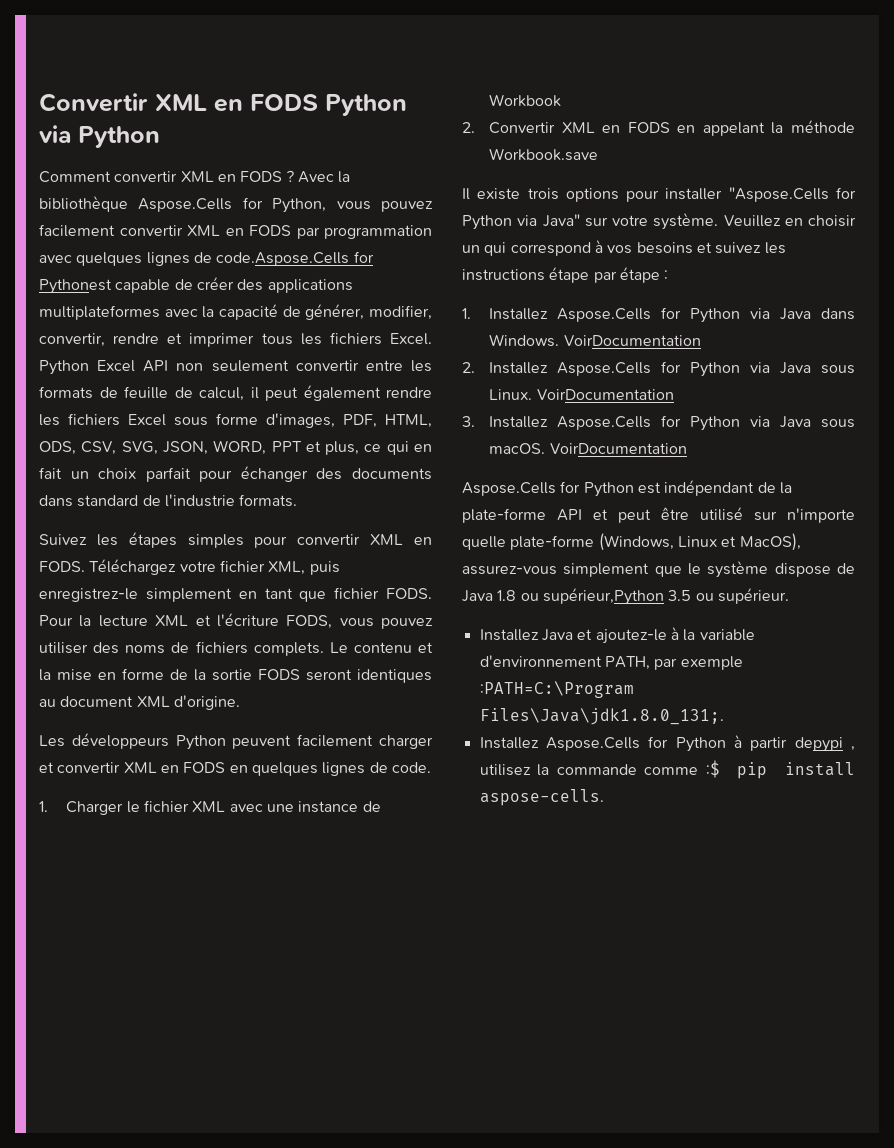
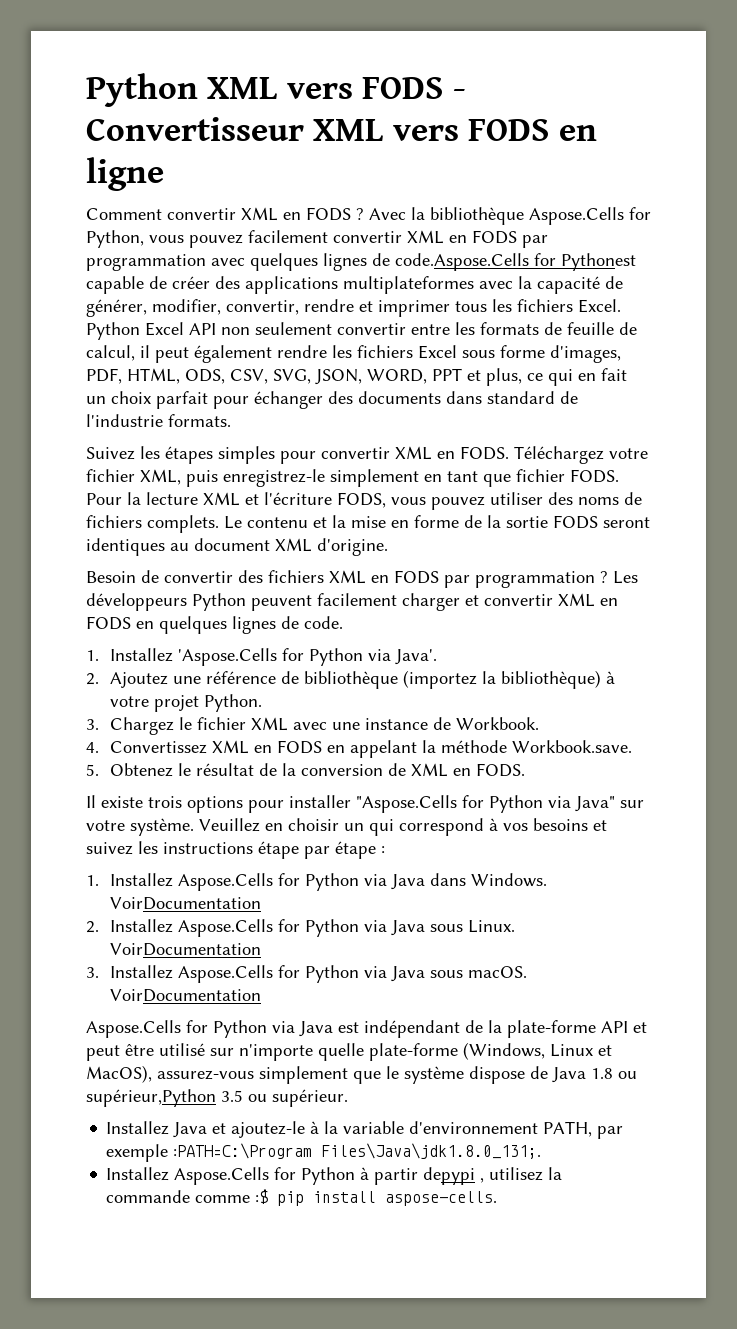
[39,93,407,116] [39,125,160,148] Convertir XML en FODS Python via Python -> [86,73,466,107] [86,117,597,141] [86,157,164,191] Python XML vers FODS - Convertisseur XML vers FODS en ligne
(240, 702) none -> [86,570,608,588] Besoin de convertir des fichiers XML en FODS par programmation ?
[66,801,124,815] Charger -> [110,648,438,666] [86,670,616,689] [110,694,263,712] [86,717,175,735] Installez 'Aspose.Cells for Python via Java'. // 2. Ajoutez une référence de bibliothèque (importez la bibliothèque) à votre projet Python. // 3. Chargez
[489,94,562,107] [462,122,556,134] Workbook // 2. Convertir -> [456,717,540,730] [86,741,208,754] Workbook. // 4. Convertissez
[489,148,599,161] Workbook.save -> [512,740,633,753] [86,763,526,777] Workbook.save. // 5. Obtenez le résultat de la conversion de XML en FODS.
(634, 489) none -> [272,1021,333,1037] via Java

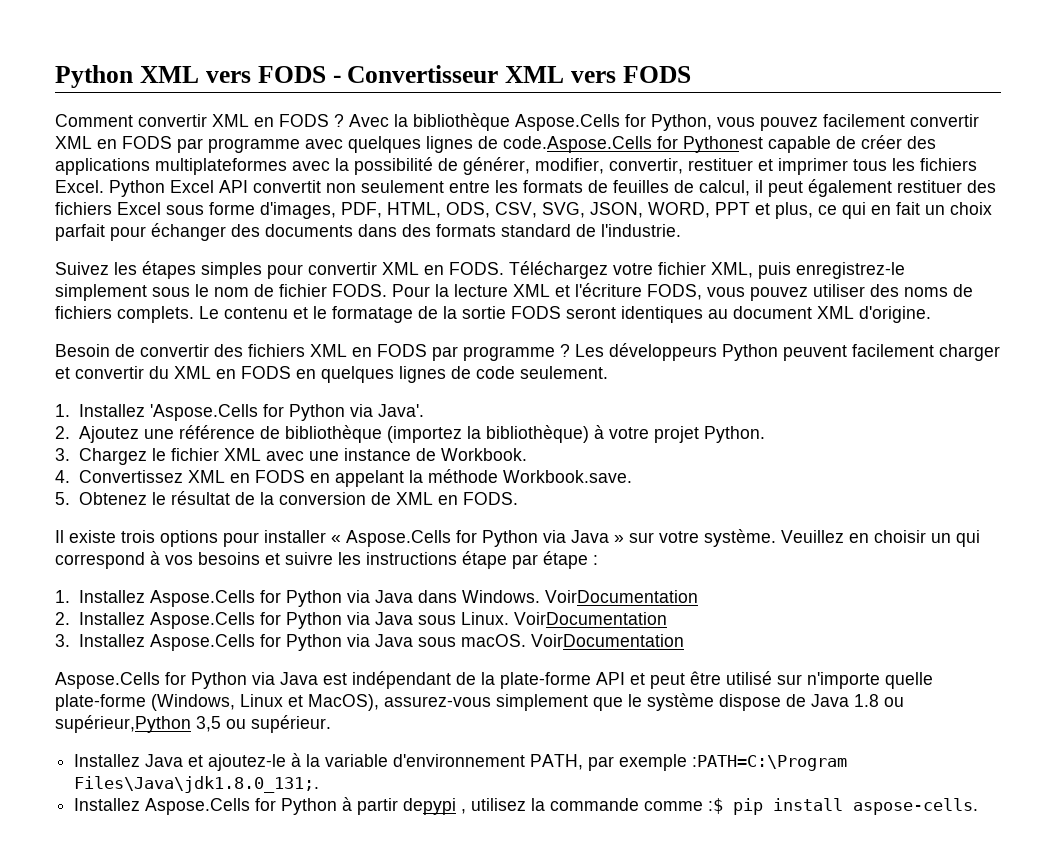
[558,125,597,141] [86,157,164,191] en ligne -> (692, 74) none
[86,254,206,271] programmation -> [208,138,300,153] programme
[537,276,600,294] capacité -> [354,157,433,175] possibilité
[304,299,354,312] rendre -> [688,158,753,171] restituer
(216, 329) none -> [253,180,321,193] convertit
[337,323,406,335] convertir -> (444, 186) none
[567,322,614,335] feuille -> [613,180,669,193] feuilles
[277,345,352,358] rendre les -> [897,180,996,193] restituer des
[487,391,578,404] [86,414,231,427] standard de l'industrie formats. -> [402,224,681,237] des formats standard de l'industrie.
[424,471,511,487] en tant que -> [152,284,274,297] sous le nom de
[332,515,459,528] la mise en forme -> [313,306,413,323] le formatage
[475,571,595,588] programmation -> [463,346,555,361] programme
(553, 600) none -> [149,366,169,379] du
[304,616,343,629] code. -> [476,366,608,379] code seulement.
[356,795,615,813] "Aspose.Cells for Python via Java" -> [331,530,624,547] « Aspose.Cells for Python via Java »
[86,842,133,855] suivez -> [285,552,333,565] suivre
[221,1090,243,1102] 3.5 -> [196,716,221,732] 3,5

